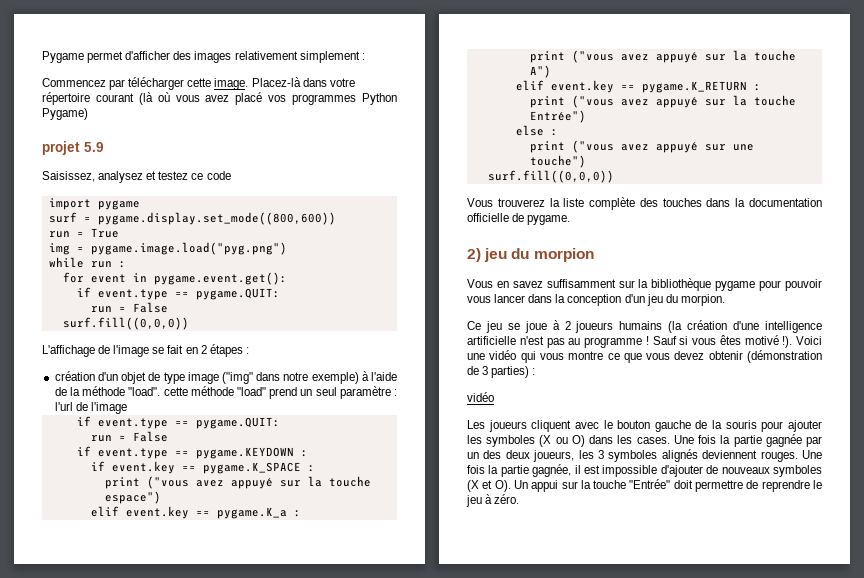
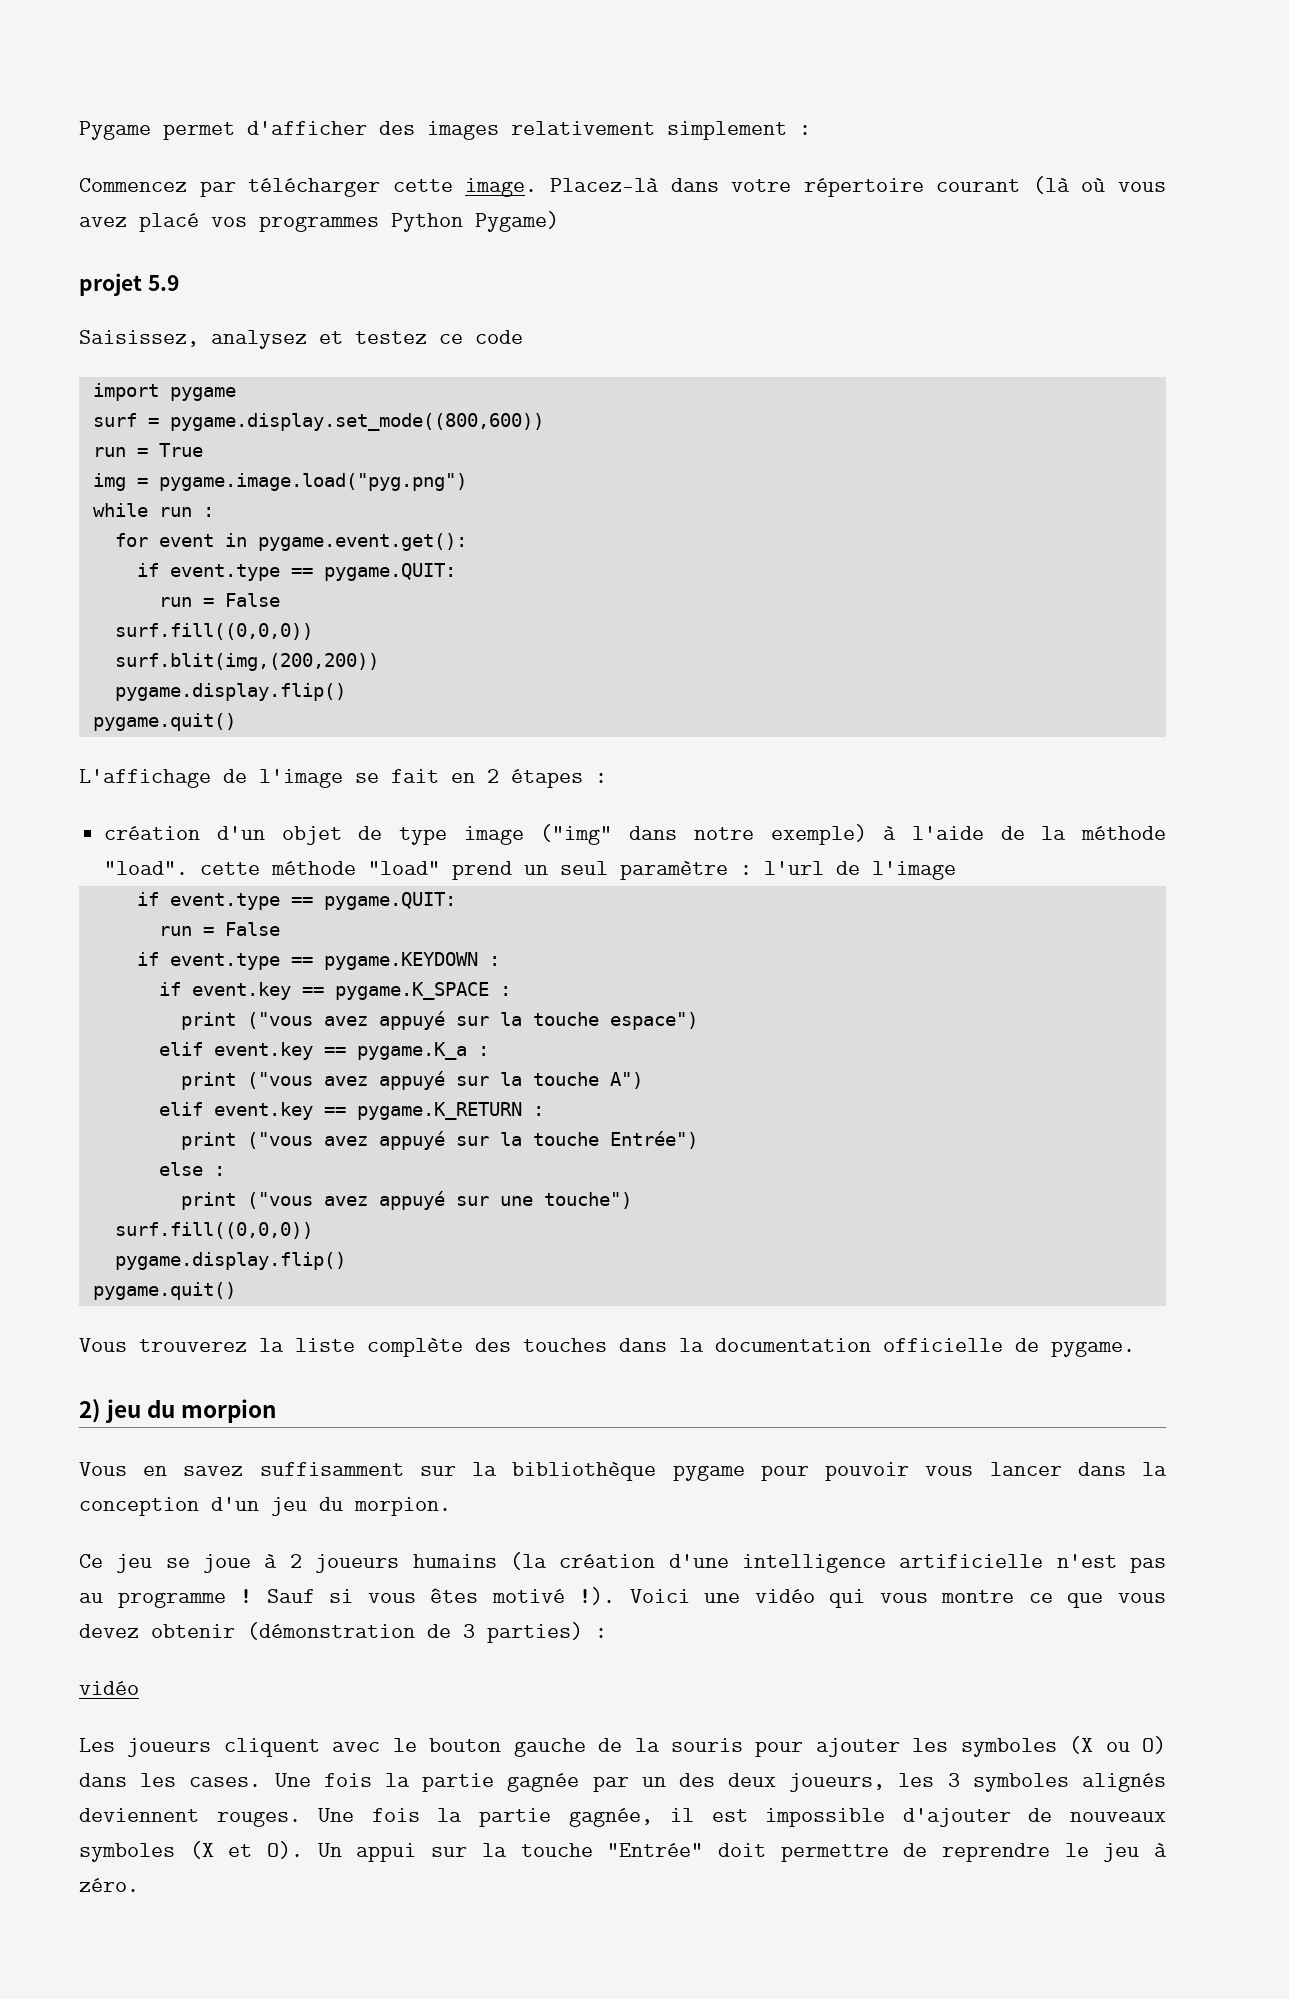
(189, 323) none -> [114,653,379,671] [114,683,346,701] [92,713,236,731] // surf.blit(img,(200,200)) // pygame.display.flip() // pygame.quit()
(614, 176) none -> [114,1252,346,1270] [92,1282,236,1300] // pygame.display.flip() // pygame.quit()

